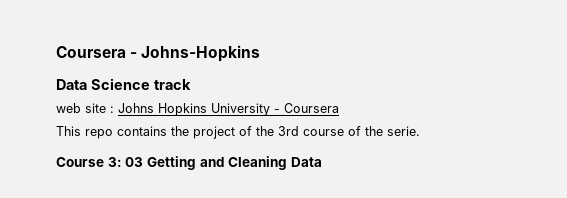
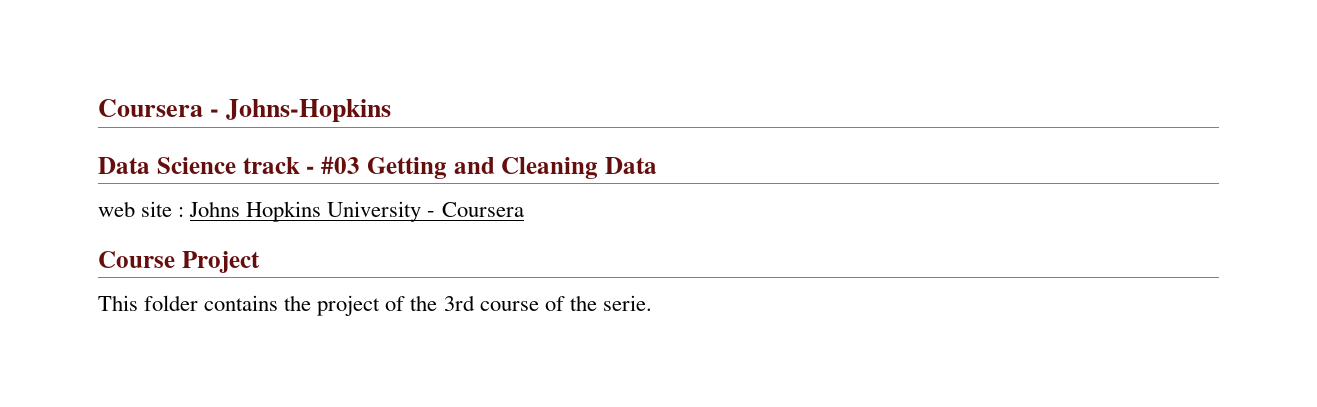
(191, 84) none -> [306,156,657,179] - #03 Getting and Cleaning Data
(339, 108) none -> [98,251,260,273] // Course Project
[85,129,113,139] repo -> [144,295,199,311] folder
[56,156,322,170] // Course 3: 03 Getting and Cleaning Data -> (652, 303) none

